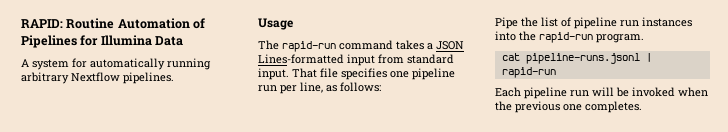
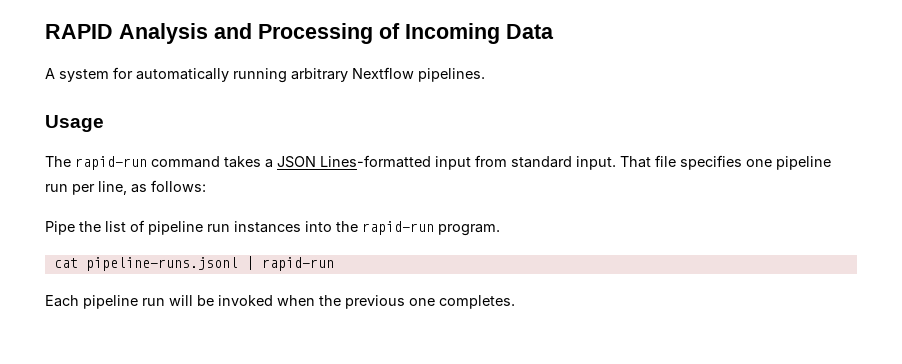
[21,18,206,29] [21,35,152,48] RAPID: Routine Automation of Pipelines for Illumina -> [45,23,500,44] RAPID Analysis and Processing of Incoming

